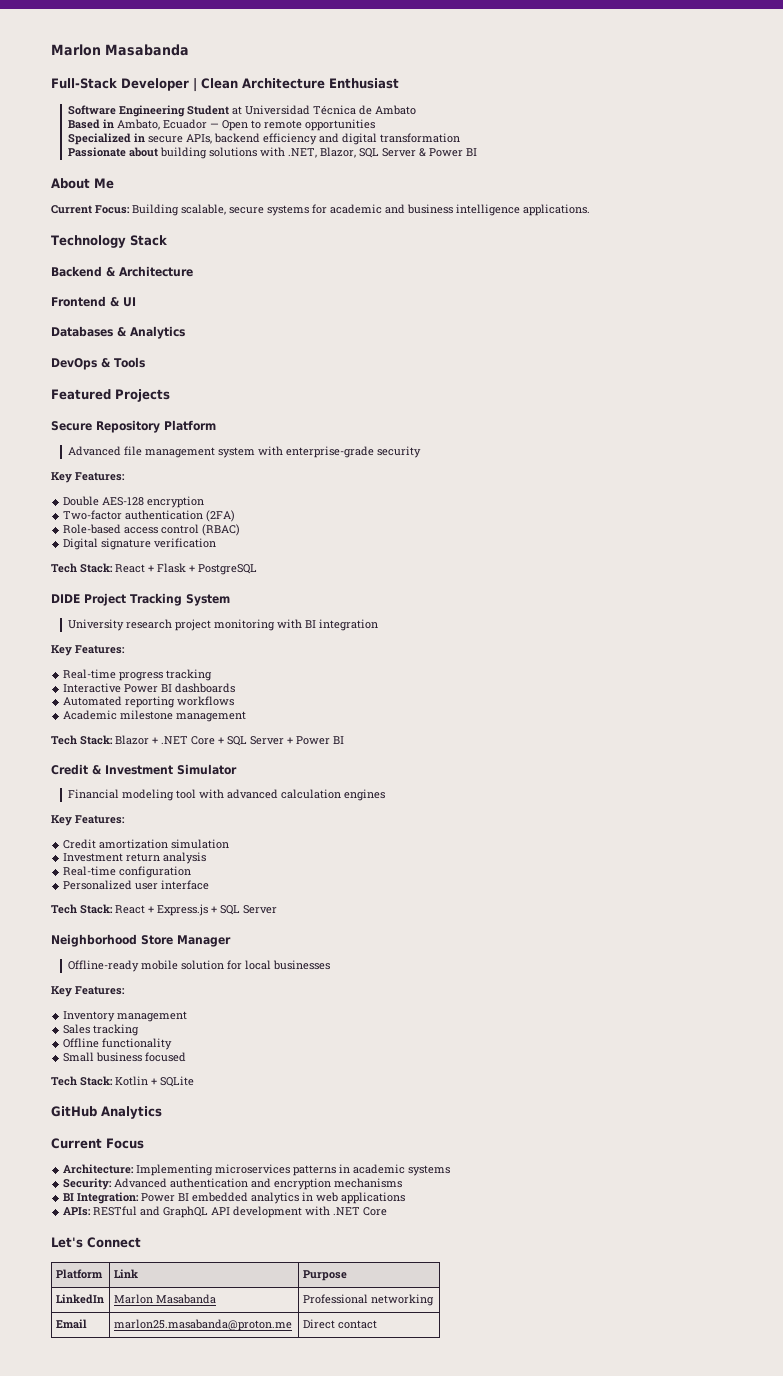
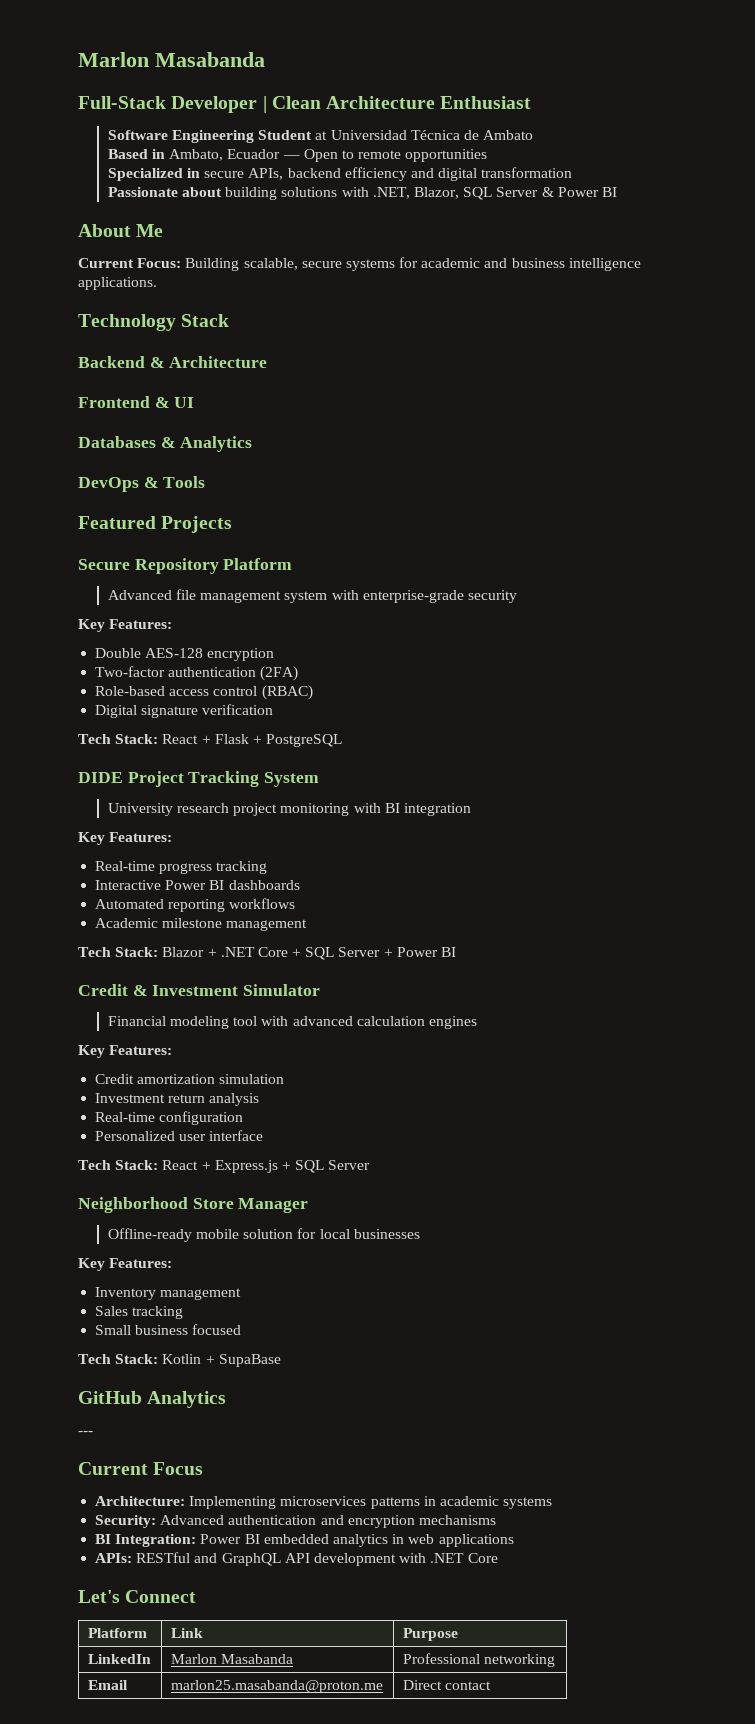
[63,1038,173,1050] // Offline functionality -> (184, 1312) none
[160,1076,194,1087] SQLite -> [218,1354,281,1367] SupaBase
(162, 1112) none -> [78,1431,93,1435] // ---

